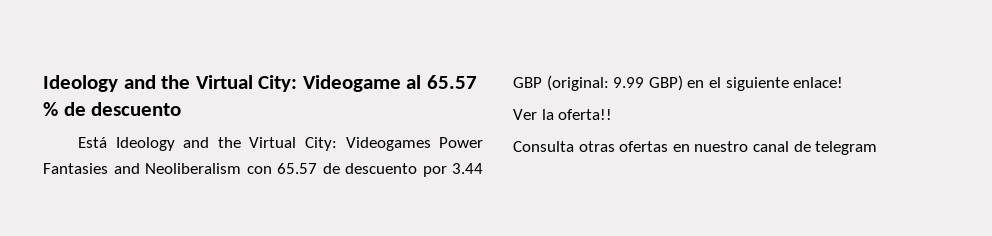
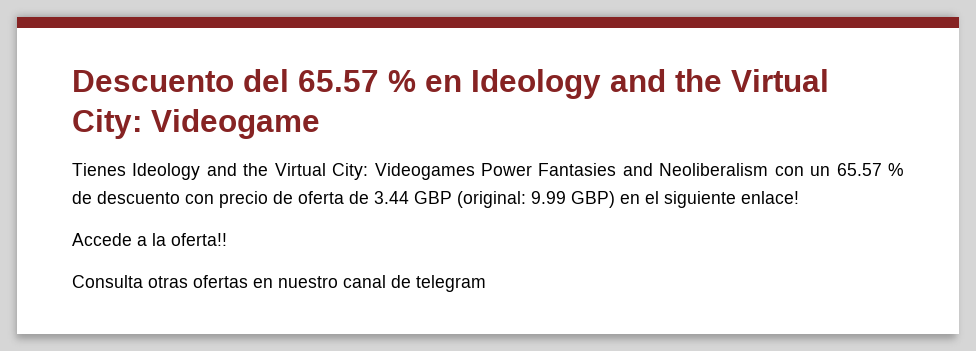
(43, 83) none -> [72,69,462,92] Descuento del 65.57 % en
[406,75,477,89] [43,102,182,116] [78,137,108,148] al 65.57 % de descuento // Está -> [72,163,126,176] // Tienes
[277,163,447,177] 65.57 de descuento por -> [810,163,905,176] [72,191,369,208] un 65.57 % de descuento con precio de oferta de
[513,109,537,120] Ver -> [72,233,147,246] Accede a

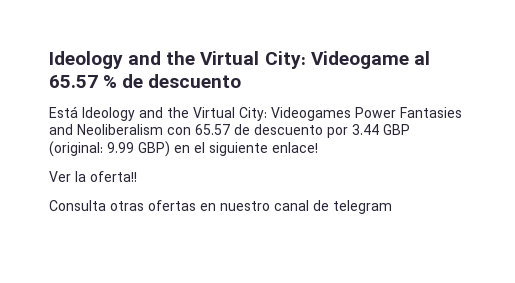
[72,69,462,92] Descuento del 65.57 % en -> (49, 60) none
[72,163,126,176] // Tienes -> [413,51,430,65] [49,74,242,88] [49,106,78,118] al 65.57 % de descuento // Está
[810,163,905,176] [72,191,369,208] un 65.57 % de descuento con precio de oferta de -> [195,124,348,138] 65.57 de descuento por
[72,233,147,246] Accede a -> [49,171,71,182] Ver

